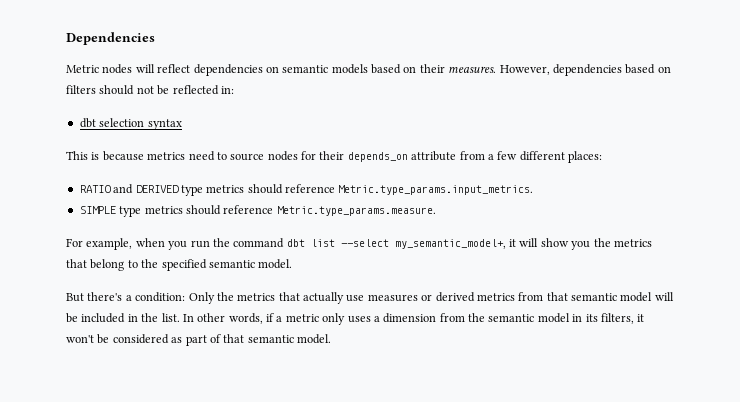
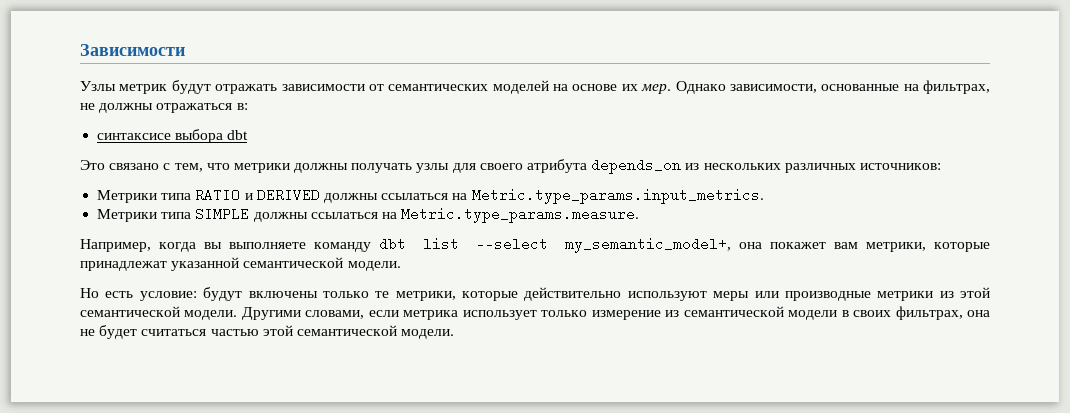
[66,32,155,45] [66,64,671,76] [66,85,234,95] [79,118,182,130] [66,151,602,163] [79,184,534,196] [79,205,436,217] [66,238,652,250] [66,259,293,271] [66,292,674,304] [66,313,645,325] [66,334,331,346] Dependencies // Metric nodes will reflect dependencies on semantic models based on their measures. However, dependencies based on filters should not be reflected in: // dbt selection syntax // This is because metrics need to source nodes for their depends_on attribute from a few different places: // RATIO and DERIVED type metrics should reference Metric.type_params.input_metrics. // SIMPLE type metrics should reference Metric.type_params.measure. // For example, when you run the command dbt list --select my_semantic_model+, it will show you the metrics that belong to the specified semantic model. // But there's a condition: Only the metrics that actually use measures or derived metrics from that semantic model will be included in the list. In other words, if a metric only uses a dimension from the semantic model in its filters, it won't be considered as part of that semantic model. -> [80,44,185,56] [80,80,990,94] [80,103,248,113] [97,129,249,143] [80,158,941,174] [97,188,764,204] [97,207,640,223] [80,237,991,253] [80,257,401,271] [80,287,990,301] [80,306,991,320] [80,325,455,339] Зависимости // Узлы метрик будут отражать зависимости от семантических моделей на основе их мер. Однако зависимости, основанные на фильтрах, не должны отражаться в: // синтаксисе выбора dbt // Это связано с тем, что метрики должны получать узлы для своего атрибута depends_on из нескольких различных источников: // Метрики типа RATIO и DERIVED должны ссылаться на Metric.type_params.input_metrics. // Метрики типа SIMPLE должны ссылаться на Metric.type_params.measure. // Например, когда вы выполняете команду dbt list --select my_semantic_model+, она покажет вам метрики, которые принадлежат указанной семантической модели. // Но есть условие: будут включены только те метрики, которые действительно используют меры или производные метрики из этой семантической модели. Другими словами, если метрика использует только измерение из семантической модели в своих фильтрах, она не будет считаться частью этой семантической модели.

